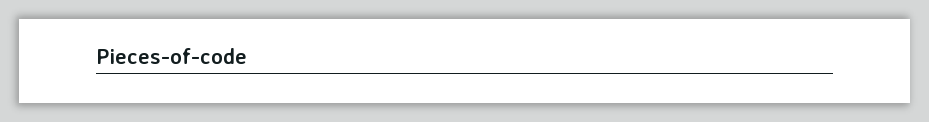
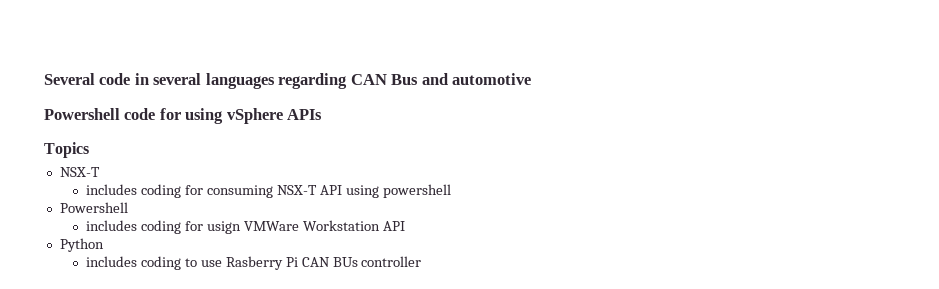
[96,48,247,64] Pieces-of-code -> [44,73,532,89] [44,108,323,124] [44,142,89,158] [59,167,100,177] [86,184,451,198] [59,202,128,213] [86,220,405,234] [59,238,104,252] [86,256,422,270] Several code in several languages regarding CAN Bus and automotive // Powershell code for using vSphere APIs // Topics // NSX-T // includes coding for consuming NSX-T API using powershell // Powershell // includes coding for usign VMWare Workstation API // Python // includes coding to use Rasberry Pi CAN BUs controller

